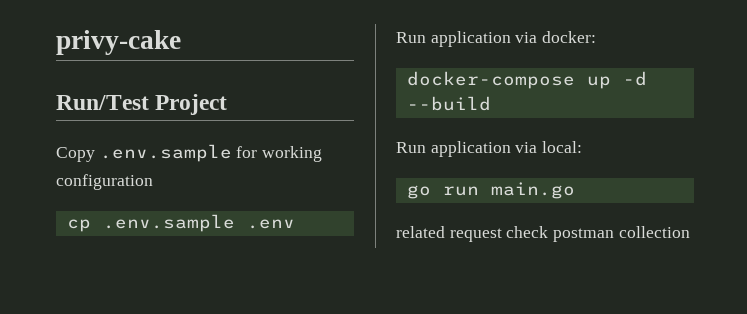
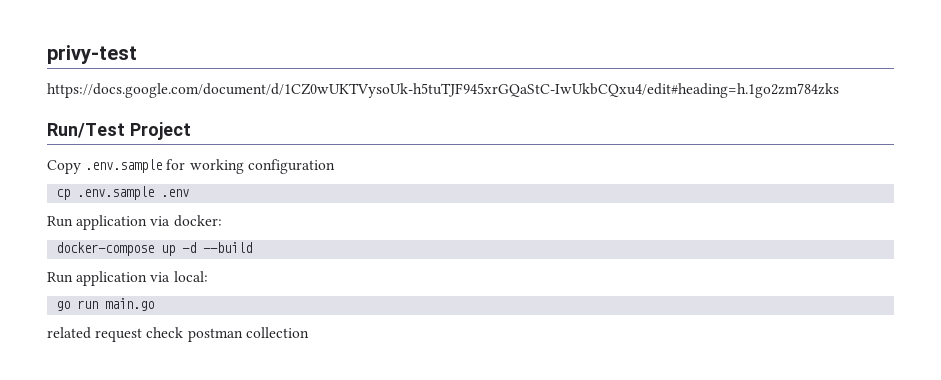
[56,30,181,55] privy-cake -> [47,45,137,64] [47,83,839,98] privy-test // https://docs.google.com/document/d/1CZ0wUKTVysoUk-h5tuTJF945xrGQaStC-IwUkbCQxu4/edit#heading=h.1go2zm784zks

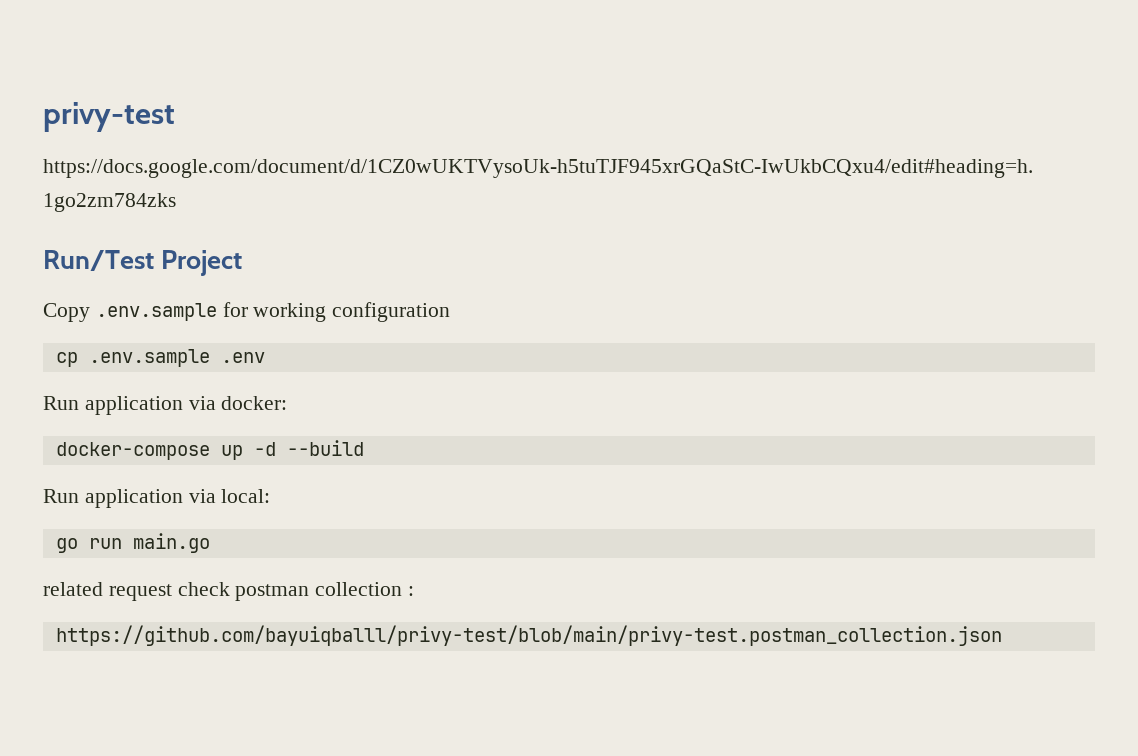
(309, 332) none -> [408,586,415,596] [55,625,1002,646] : // https://github.com/bayuiqballl/privy-test/blob/main/privy-test.postman_collection.json

